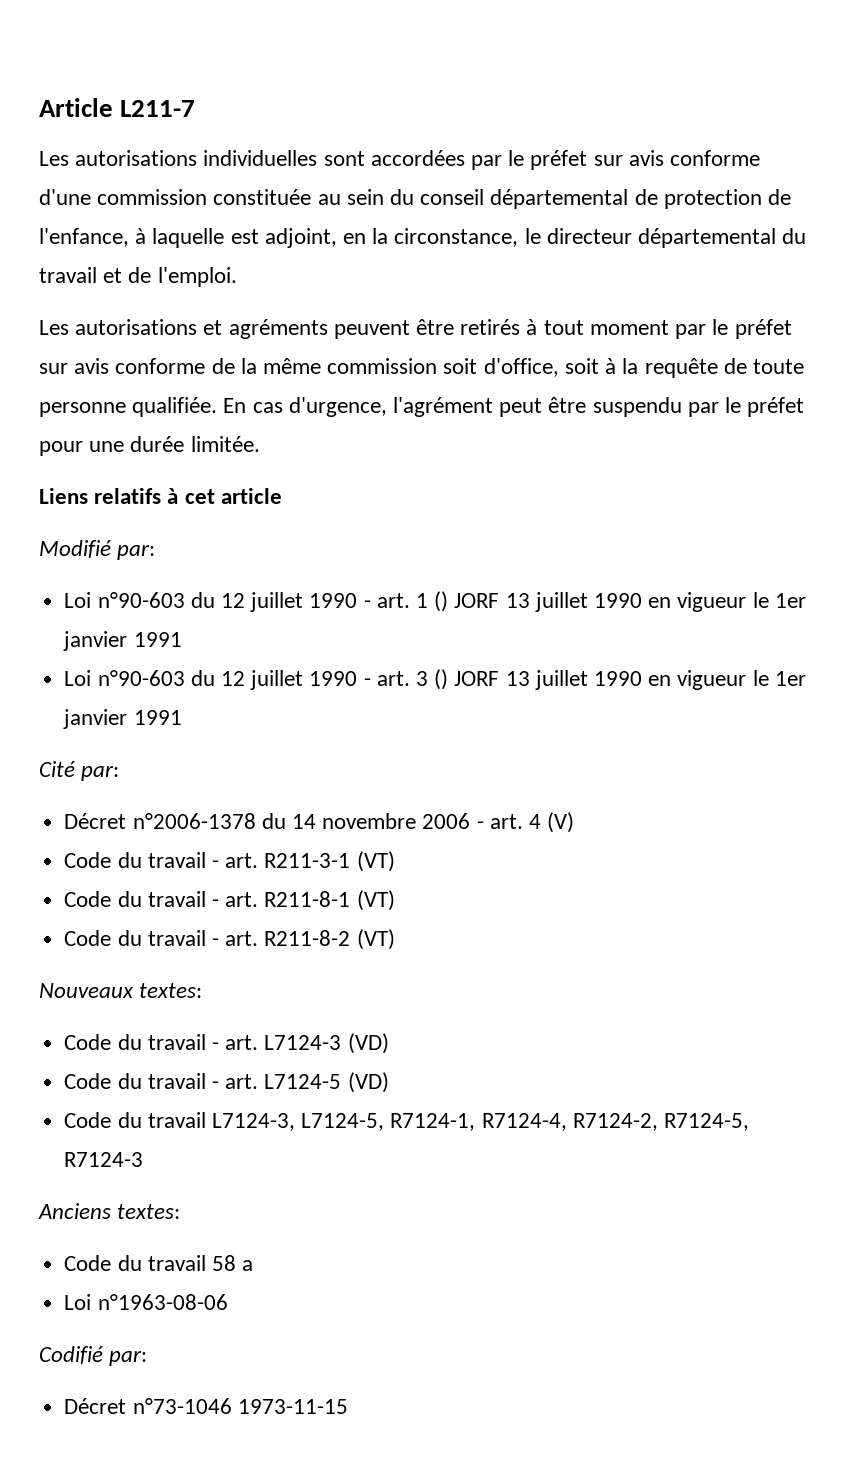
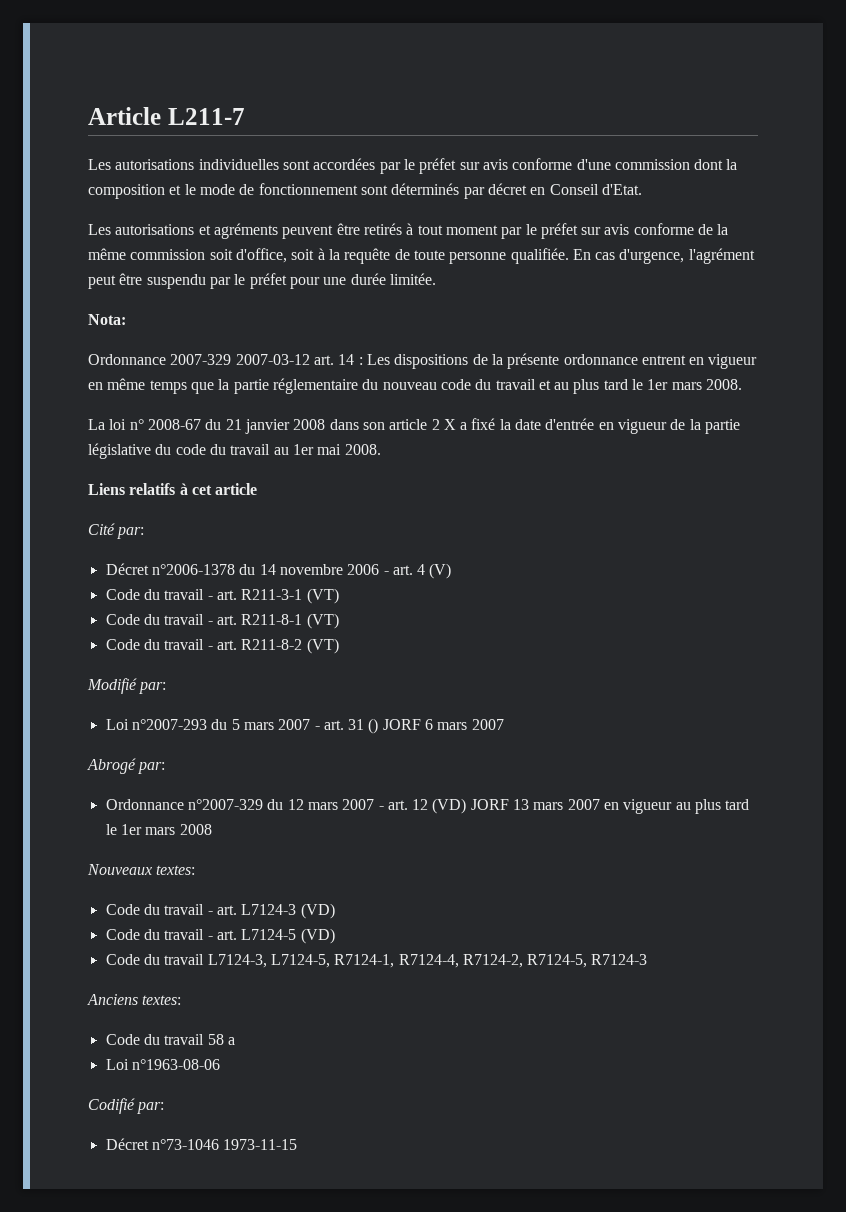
[213,189,792,209] [39,228,807,248] [39,267,237,287] constituée au sein du conseil départemental de protection de l'enfance, à laquelle est adjoint, en la circonstance, le directeur départemental du travail et de l'emploi. -> [694,159,738,170] [88,183,642,199] dont la composition et le mode de fonctionnement sont déterminés par décret en Conseil d'Etat.
(260, 444) none -> [88,314,126,325] [88,353,758,369] [88,378,743,394] [88,418,741,434] [88,443,381,459] // Nota: // Ordonnance 2007-329 2007-03-12 art. 14 : Les dispositions de la présente ordonnance entrent en vigueur en même temps que la partie réglementaire du nouveau code du travail et au plus tard le 1er mars 2008. // La loi n° 2008-67 du 21 janvier 2008 dans son article 2 X a fixé la date d'entrée en vigueur de la partie législative du code du travail au 1er mai 2008.
[39,540,156,560] [64,591,806,612] [63,631,182,651] [64,669,806,690] [63,709,182,729] // Modifié par: // Loi n°90-603 du 12 juillet 1990 - art. 1 () JORF 13 juillet 1990 en vigueur le 1er janvier 1991 // Loi n°90-603 du 12 juillet 1990 - art. 3 () JORF 13 juillet 1990 en vigueur le 1er janvier 1991 -> (258, 489) none
(395, 939) none -> [87,678,167,694] [105,718,504,734] [87,758,166,774] [105,798,750,814] [105,824,212,835] // Modifié par: // Loi n°2007-293 du 5 mars 2007 - art. 31 () JORF 6 mars 2007 // Abrogé par: // Ordonnance n°2007-329 du 12 mars 2007 - art. 12 (VD) JORF 13 mars 2007 en vigueur au plus tard le 1er mars 2008

